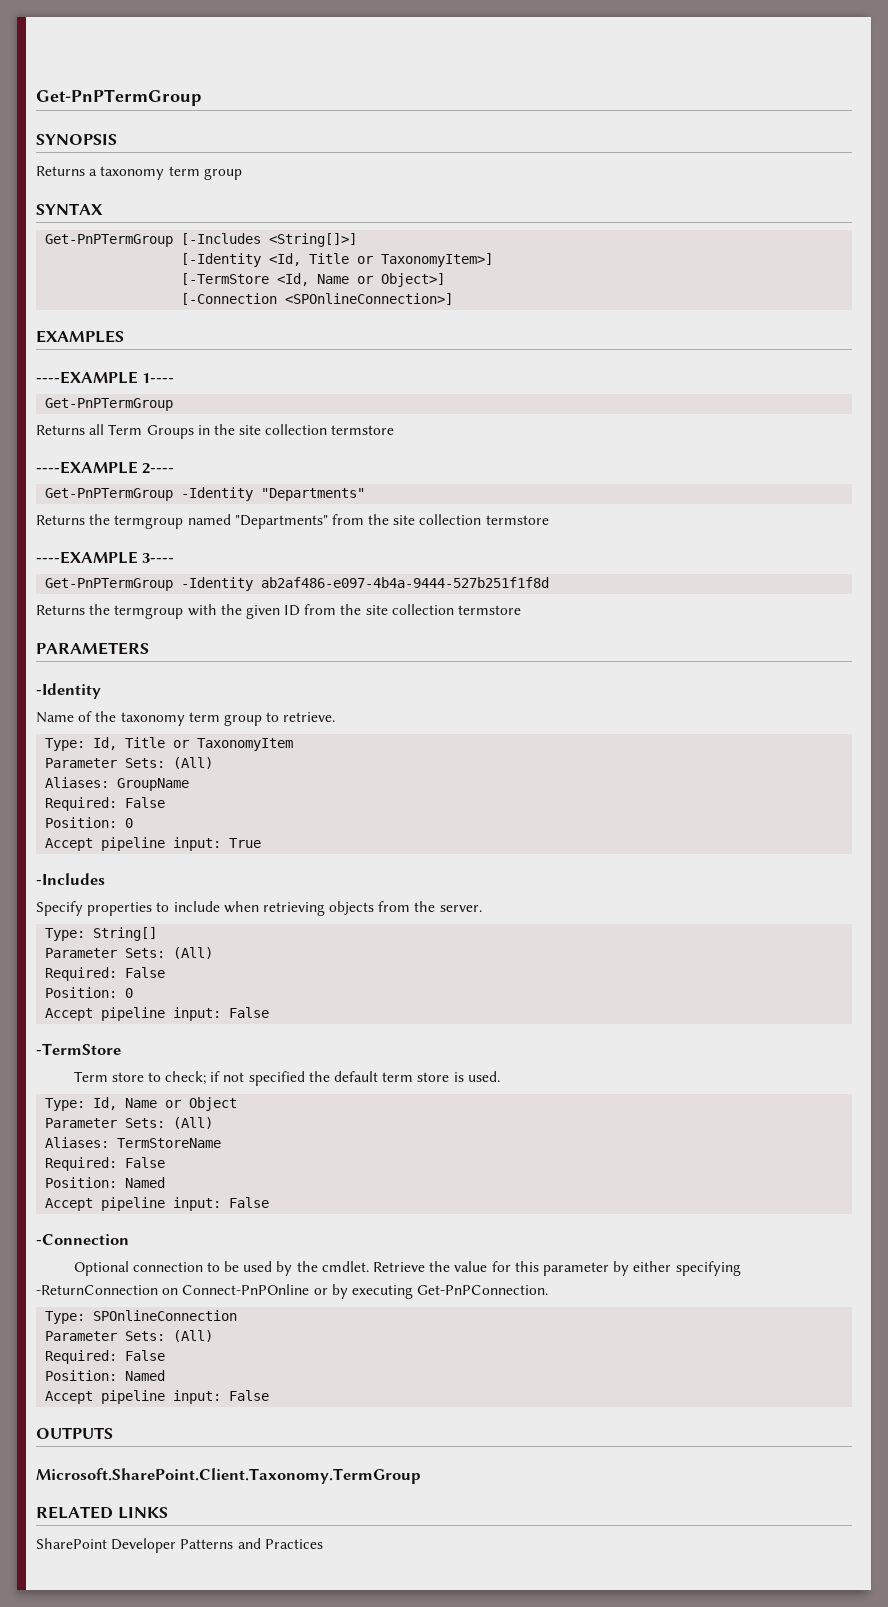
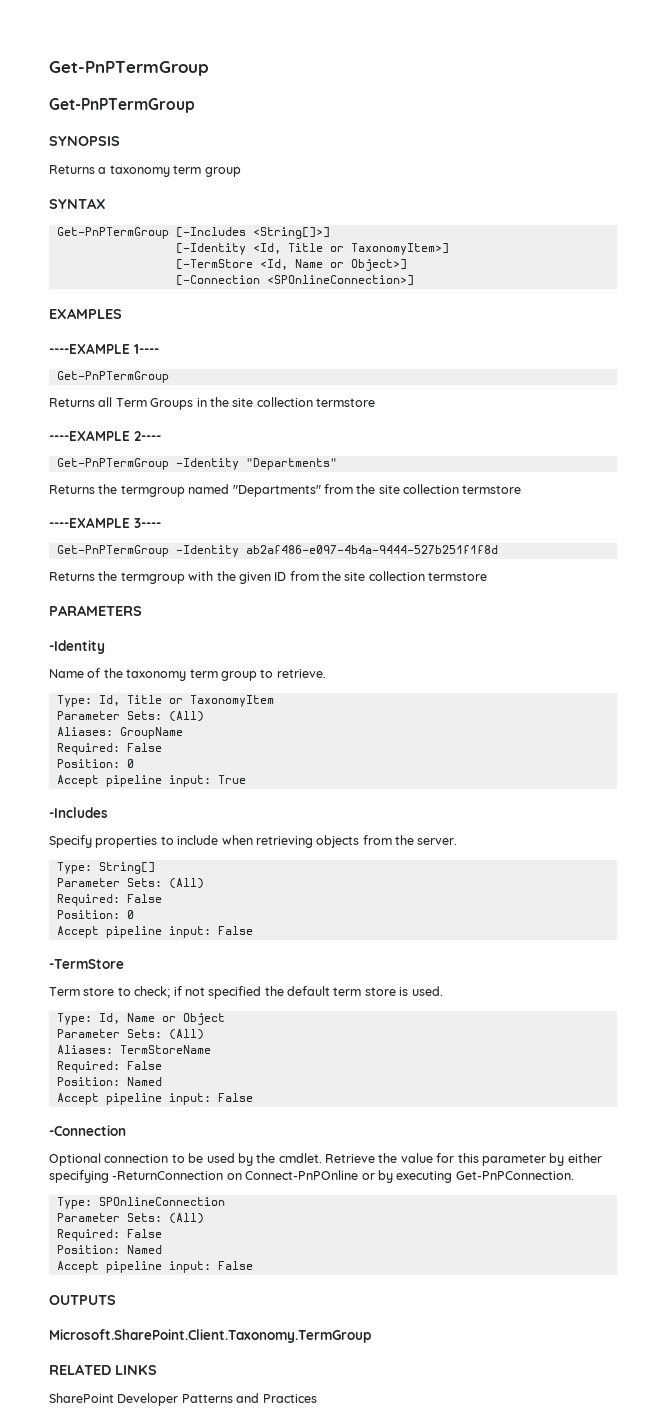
[36,89,202,106] Get-PnPTermGroup -> [49,61,209,76] [49,98,195,113] Get-PnPTermGroup // Get-PnPTermGroup

